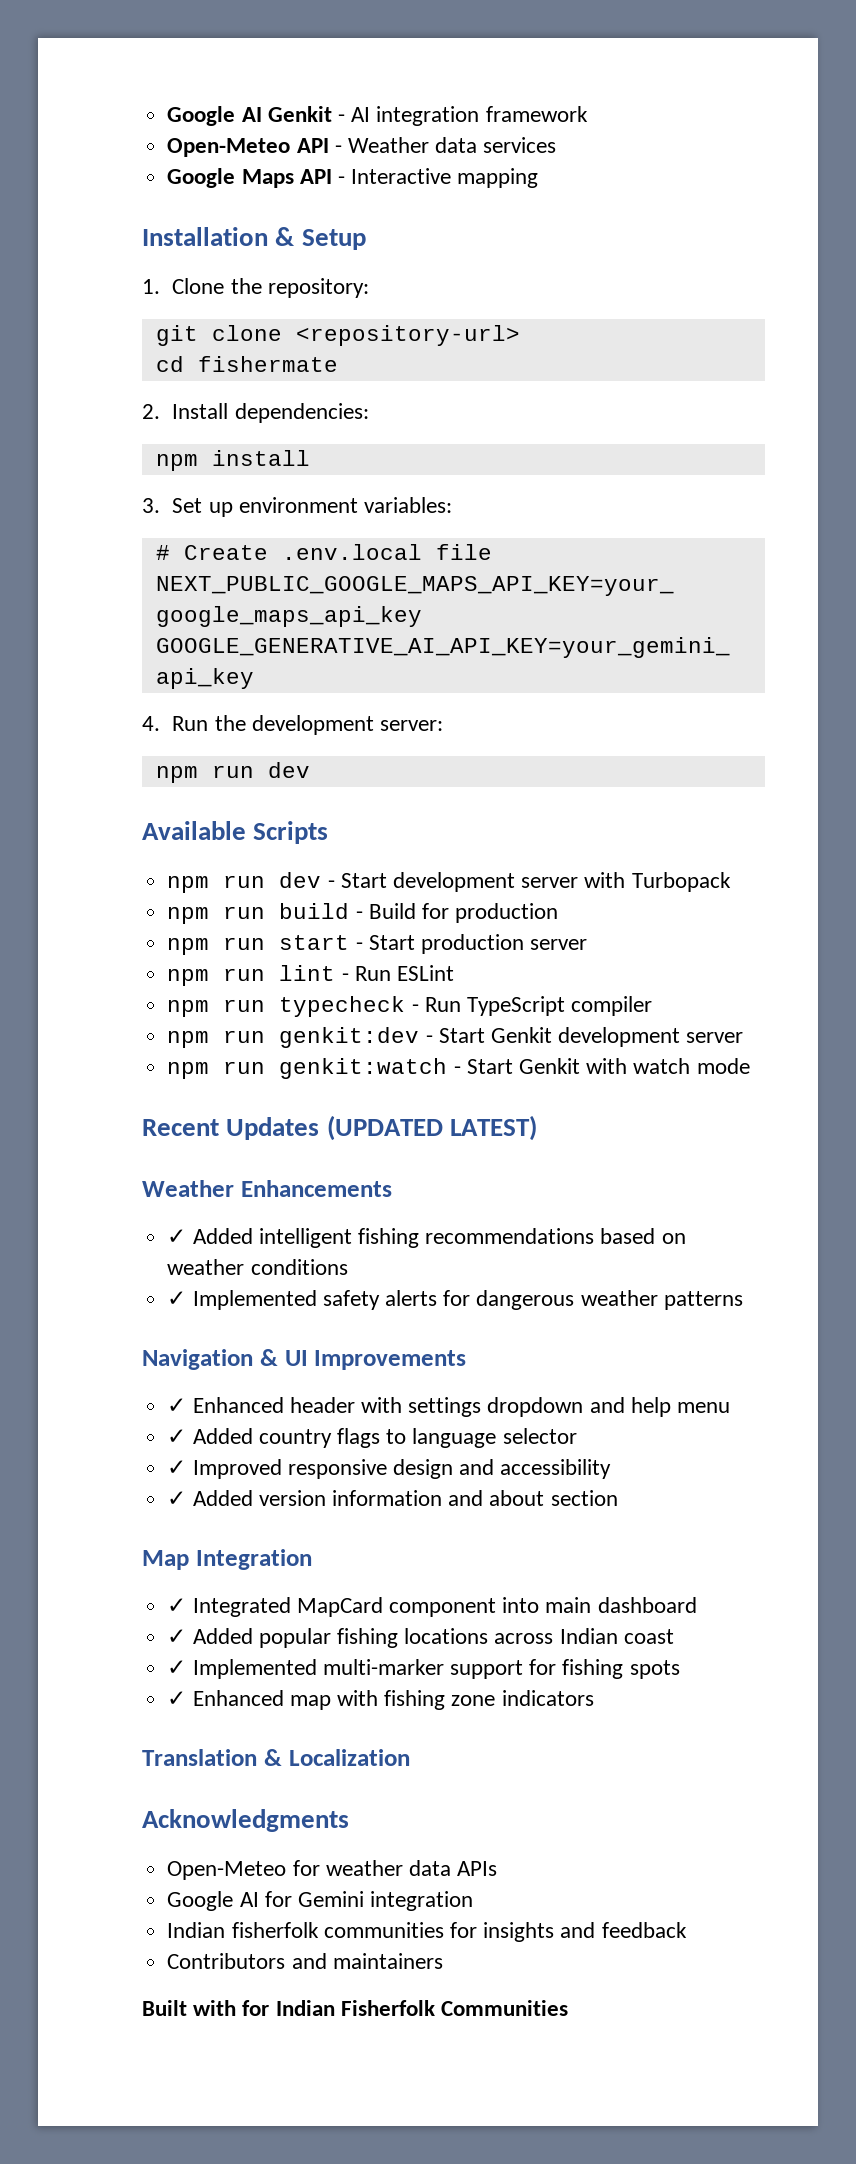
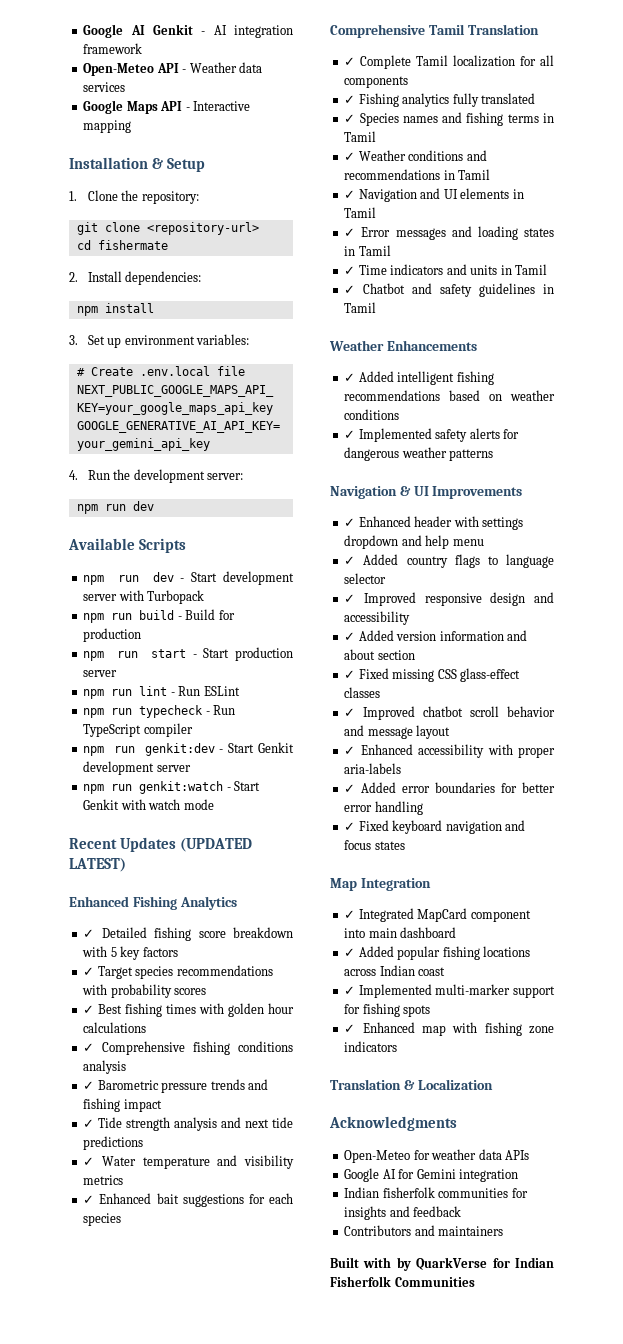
(537, 1128) none -> [69,896,237,910] [83,927,293,941] [82,946,178,960] [83,965,273,979] [82,984,207,998] [83,1003,294,1017] [83,1022,147,1033] [83,1041,293,1055] [83,1060,127,1074] [83,1079,269,1093] [83,1098,162,1112] [83,1117,293,1131] [83,1136,144,1150] [83,1155,294,1169] [83,1175,124,1185] [83,1193,293,1207] [83,1213,122,1226] [330,24,539,38] [344,55,554,69] [344,76,409,88] [344,93,536,107] [344,112,554,126] [344,131,377,142] [344,150,487,161] [344,169,491,180] [344,188,524,202] [344,207,377,218] [344,226,554,240] [344,245,391,256] [344,264,548,275] [344,283,554,297] [344,302,377,313] // Enhanced Fishing Analytics // ✓ Detailed fishing score breakdown with 5 key factors // ✓ Target species recommendations with probability scores // ✓ Best fishing times with golden hour calculations // ✓ Comprehensive fishing conditions analysis // ✓ Barometric pressure trends and fishing impact // ✓ Tide strength analysis and next tide predictions // ✓ Water temperature and visibility metrics // ✓ Enhanced bait suggestions for each species // Comprehensive Tamil Translation // ✓ Complete Tamil localization for all components // ✓ Fishing analytics fully translated // ✓ Species names and fishing terms in Tamil // ✓ Weather conditions and recommendations in Tamil // ✓ Navigation and UI elements in Tamil // ✓ Error messages and loading states in Tamil // ✓ Time indicators and units in Tamil // ✓ Chatbot and safety guidelines in Tamil
(618, 1498) none -> [344,668,521,682] [344,687,381,698] [344,706,555,720] [344,725,451,739] [344,744,555,758] [344,763,402,774] [344,782,555,793] [344,801,423,815] [344,820,526,834] [344,840,405,850] // ✓ Fixed missing CSS glass-effect classes // ✓ Improved chatbot scroll behavior and message layout // ✓ Enhanced accessibility with proper aria-labels // ✓ Added error boundaries for better error handling // ✓ Fixed keyboard navigation and focus states
(237, 2008) none -> [396,1257,488,1271] by QuarkVerse

